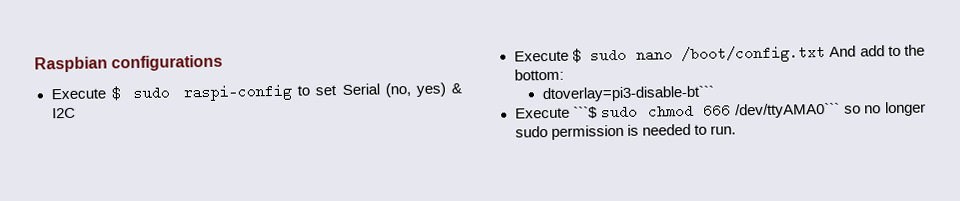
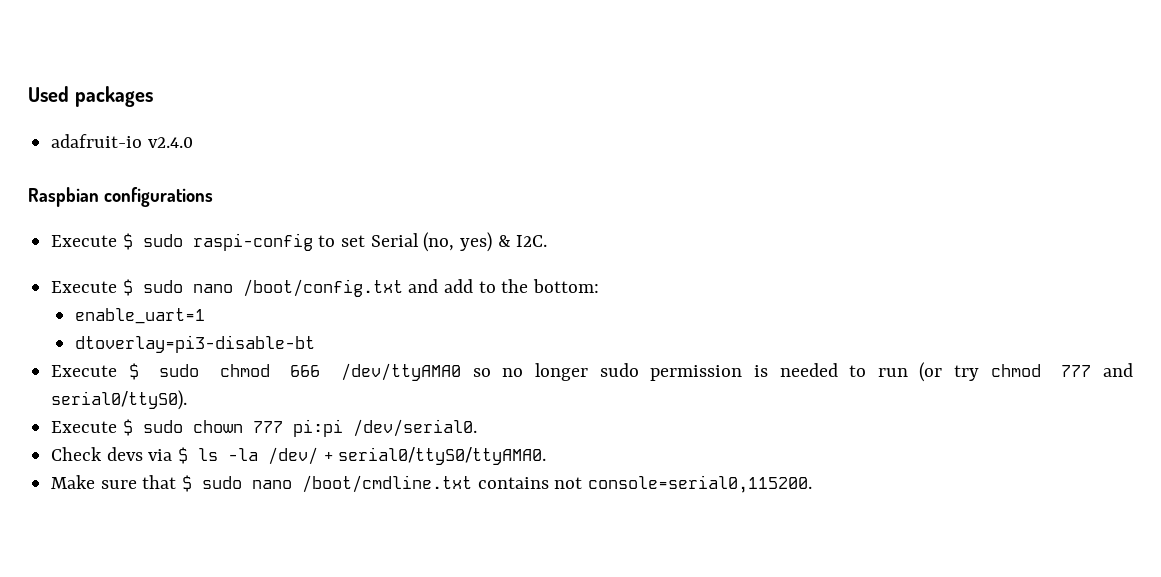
(34, 64) none -> [28,86,153,107] [51,134,193,148] Used packages // adafruit-io v2.4.0 //
[51,107,76,119] I2C -> [516,235,548,247] I2C.
[829,45,857,57] And -> [408,279,439,293] and
[541,85,715,103] [514,106,599,119] dtoverlay=pi3-disable-bt``` // Execute ```$ -> [75,308,206,324] [75,335,316,353] [51,363,139,380] enable_uart=1 // dtoverlay=pi3-disable-bt // Execute $
[734,102,840,119] /dev/ttyAMA0``` -> [340,363,461,381] /dev/ttyAMA0
[709,125,736,135] run. -> [877,362,1133,382] [51,390,188,410] [51,419,477,437] [51,447,547,465] [51,475,813,493] run (or try chmod 777 and serial0/ttyS0). // Execute $ sudo chown 777 pi:pi /dev/serial0. // Check devs via $ ls -la /dev/ + serial0/ttyS0/ttyAMA0. // Make sure that $ sudo nano /boot/cmdline.txt contains not console=serial0,115200.

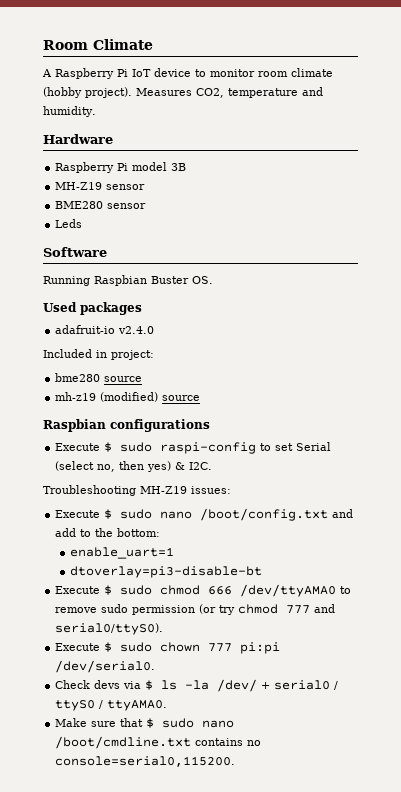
[28,86,153,107] [51,134,193,148] Used packages // adafruit-io v2.4.0 -> [43,39,153,50] [42,68,333,79] [43,87,323,98] [43,106,96,117] [43,134,113,144] [55,162,187,173] [55,182,146,190] [55,201,147,209] [55,219,83,228] [43,247,107,257] [43,275,213,286] [43,302,142,315] [55,325,155,334] [43,349,154,360] [55,373,143,382] [55,392,201,402] Room Climate // A Raspberry Pi IoT device to monitor room climate (hobby project). Measures CO2, temperature and humidity. // Hardware // Raspberry Pi model 3B // MH-Z19 sensor // BME280 sensor // Leds // Software // Running Raspbian Buster OS. // Used packages // adafruit-io v2.4.0 // Included in project: // bme280 source // mh-z19 (modified) source
[423,232,455,252] (no, -> [55,461,145,472] (select no, then
(548, 241) none -> [43,485,231,496] // Troubleshooting MH-Z19 issues:
[472,363,908,381] so no longer sudo permission is needed to run -> [340,586,352,594] [55,604,196,615] to remove sudo permission
[338,447,547,465] serial0/ttyS0/ttyAMA0. -> [274,680,339,690] [55,700,168,711] serial0 / ttyS0 / ttyAMA0.
[554,477,583,489] not -> [247,740,262,746] no

